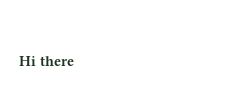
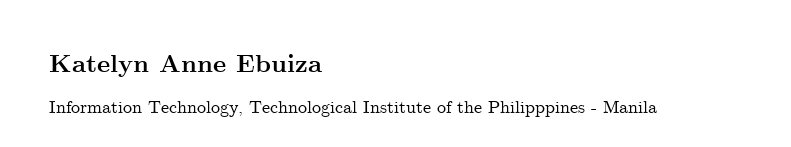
[19,56,74,66] Hi there -> [49,54,322,77] [49,100,657,117] Katelyn Anne Ebuiza // Information Technology, Technological Institute of the Philipppines - Manila

